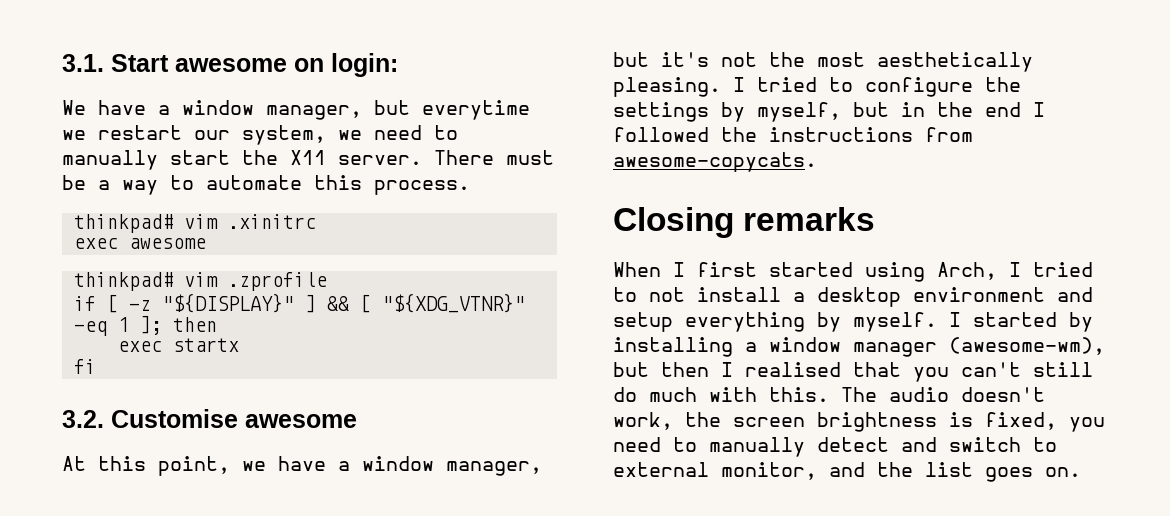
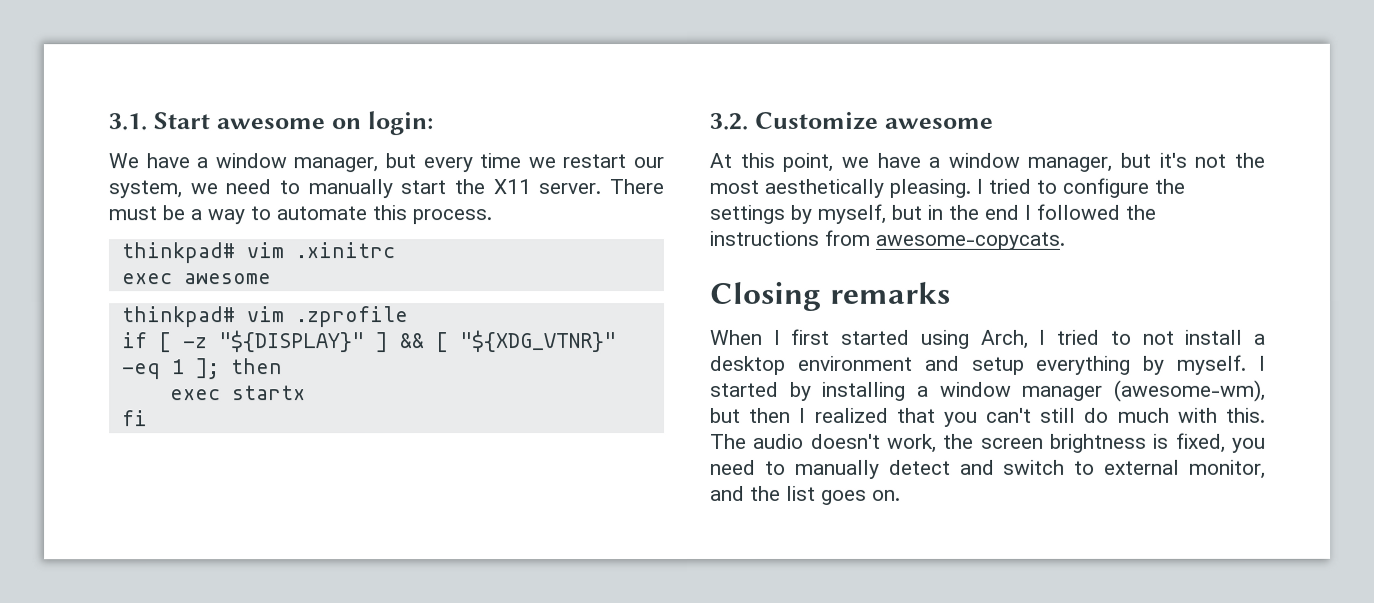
[422,100,530,120] everytime -> [422,153,522,173] every time
[111,409,238,428] Customise -> [753,111,878,130] Customize
[745,362,841,377] realised -> [814,407,889,423] realized

